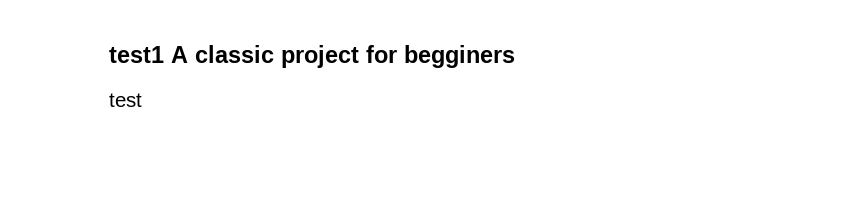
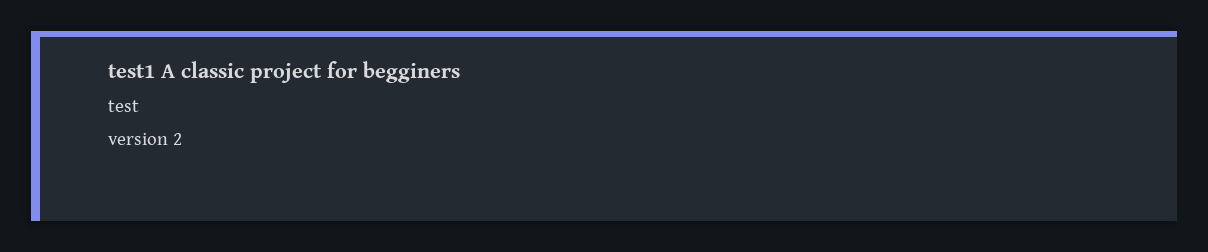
(142, 100) none -> [108,133,182,145] // version 2

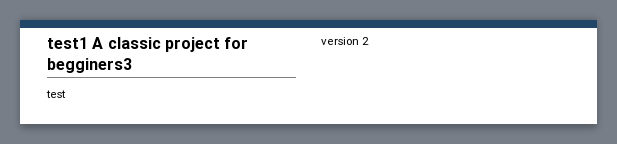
[363,61,460,83] begginers -> [47,58,132,73] begginers3

